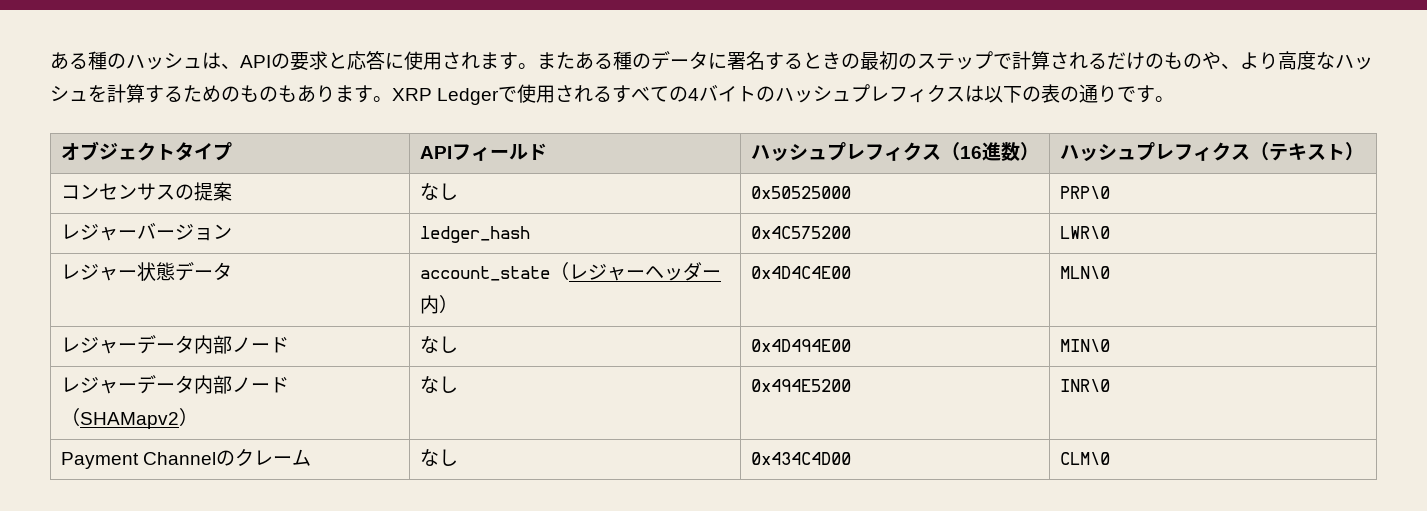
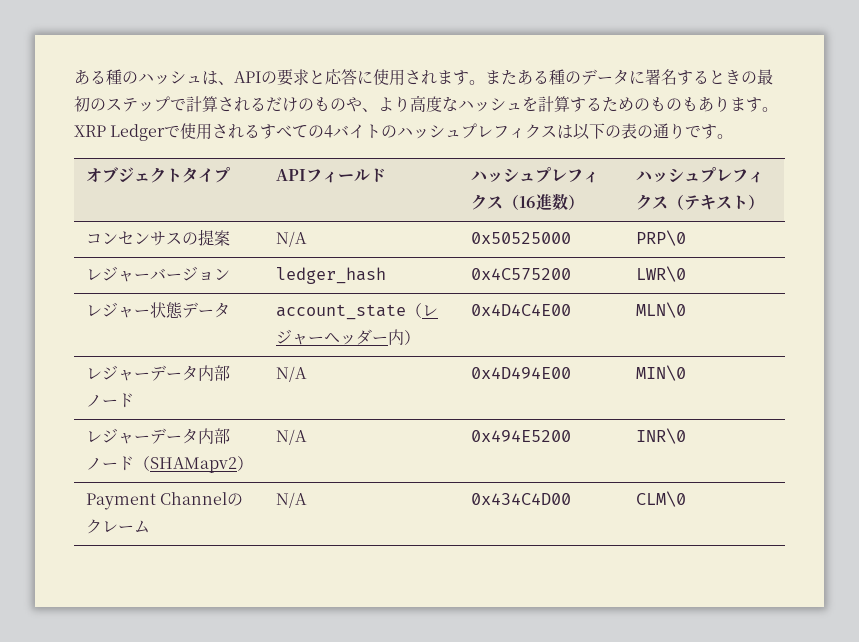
[419,183,458,200] なし -> [275,231,307,247] N/A
[419,336,458,353] なし -> [275,366,307,382] N/A
[419,376,458,393] なし -> [275,429,307,445] N/A
[419,449,458,466] なし -> [275,492,307,508] N/A

